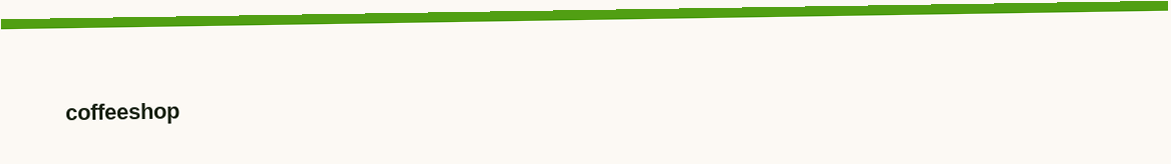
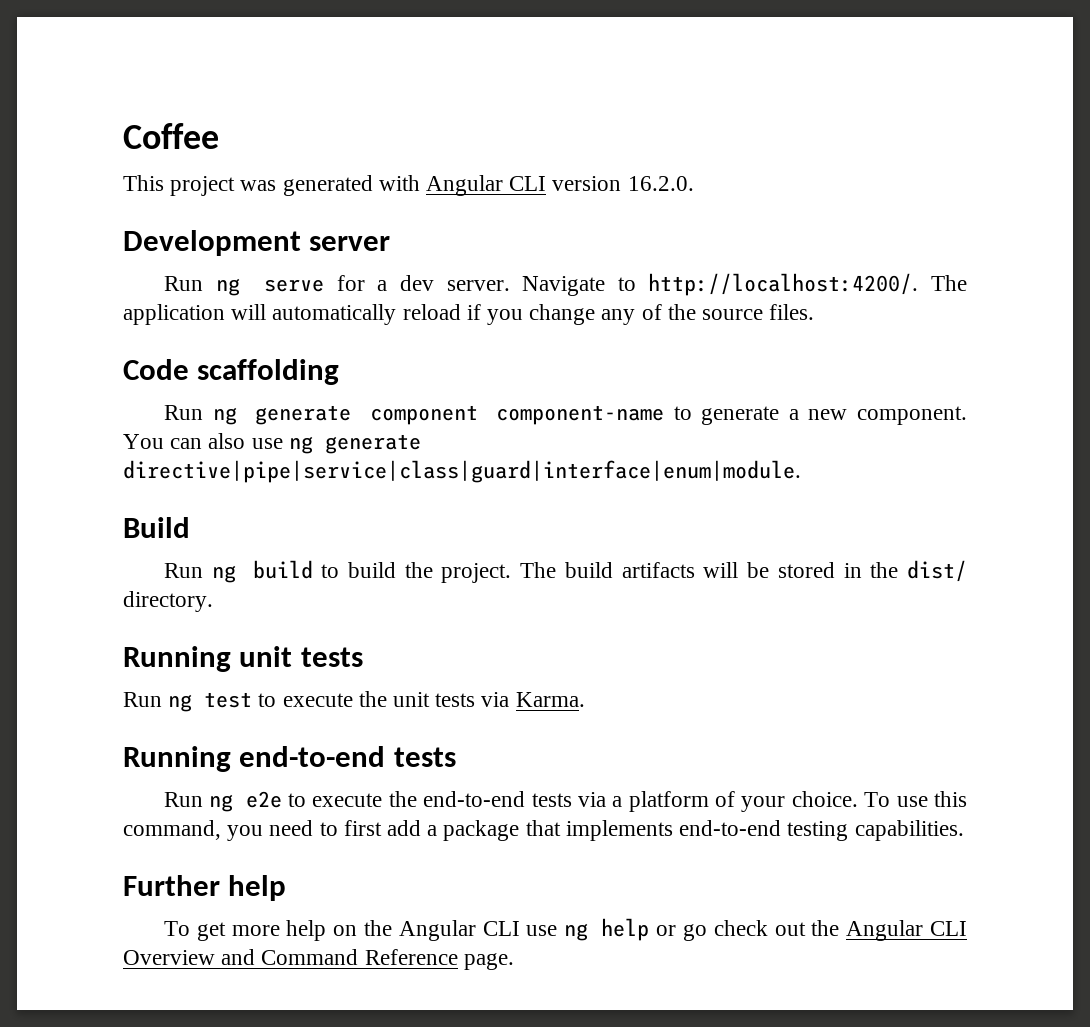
[65,102,180,126] coffeeshop -> [123,123,219,149] [123,175,694,196] [123,230,391,256] [163,273,967,296] [123,304,815,325] [123,359,340,385] [163,405,967,425] [123,433,421,454] [123,460,801,483] [123,517,190,538] [163,560,967,583] [123,591,213,612] [123,646,363,672] [123,691,585,712] [123,746,456,772] [163,791,967,812] [123,820,964,841] [123,875,287,901] [163,918,967,941] [123,949,514,970] Coffee // This project was generated with Angular CLI version 16.2.0. // Development server // Run ng serve for a dev server. Navigate to http://localhost:4200/. The application will automatically reload if you change any of the source files. // Code scaffolding // Run ng generate component component-name to generate a new component. You can also use ng generate directive|pipe|service|class|guard|interface|enum|module. // Build // Run ng build to build the project. The build artifacts will be stored in the dist/ directory. // Running unit tests // Run ng test to execute the unit tests via Karma. // Running end-to-end tests // Run ng e2e to execute the end-to-end tests via a platform of your choice. To use this command, you need to first add a package that implements end-to-end testing capabilities. // Further help // To get more help on the Angular CLI use ng help or go check out the Angular CLI Overview and Command Reference page.

